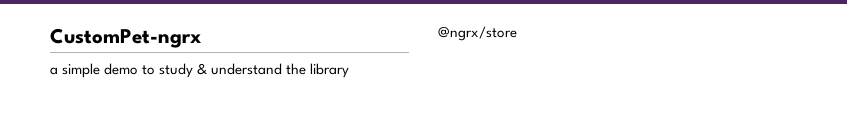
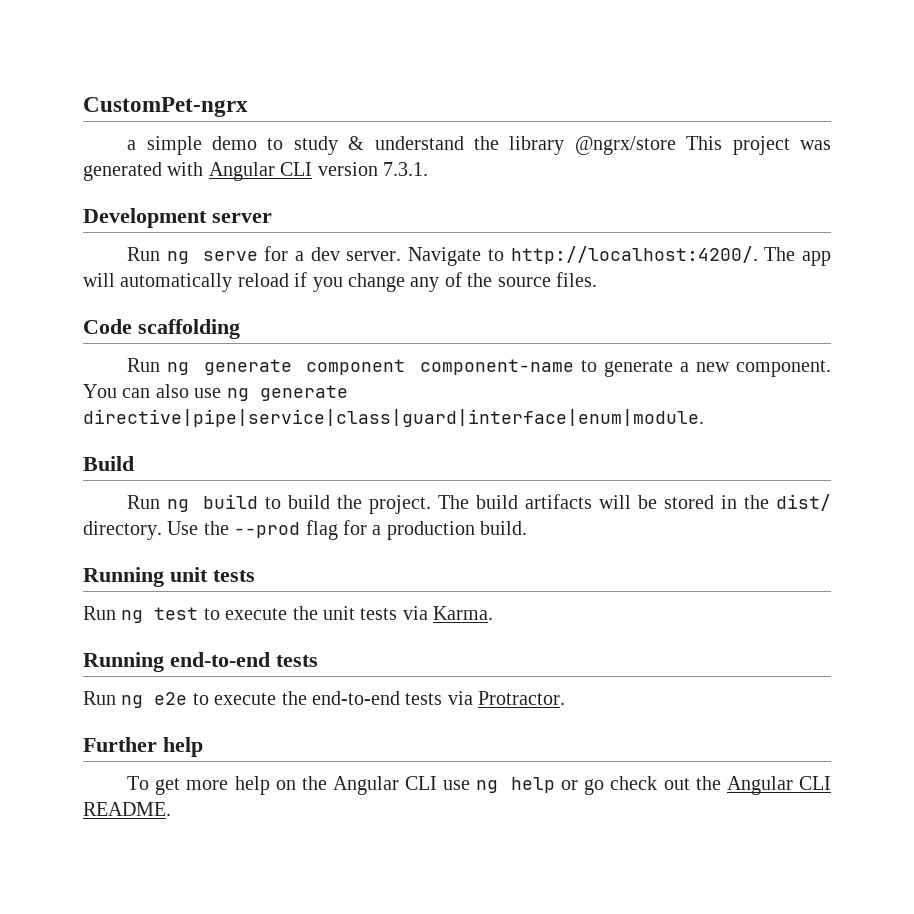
(517, 33) none -> [686,136,831,155] [83,162,428,181] [83,208,272,228] [127,246,831,266] [83,272,597,292] [83,319,240,339] [127,358,831,377] [83,384,348,401] [83,409,704,427] [83,456,134,471] [127,494,831,514] [83,520,528,540] [83,567,255,587] [83,606,494,623] [83,652,318,672] [83,691,566,708] [83,737,203,757] [127,776,832,795] [83,802,171,816] This project was generated with Angular CLI version 7.3.1. // Development server // Run ng serve for a dev server. Navigate to http://localhost:4200/. The app will automatically reload if you change any of the source files. // Code scaffolding // Run ng generate component component-name to generate a new component. You can also use ng generate directive|pipe|service|class|guard|interface|enum|module. // Build // Run ng build to build the project. The build artifacts will be stored in the dist/ directory. Use the --prod flag for a production build. // Running unit tests // Run ng test to execute the unit tests via Karma. // Running end-to-end tests // Run ng e2e to execute the end-to-end tests via Protractor. // Further help // To get more help on the Angular CLI use ng help or go check out the Angular CLI README.

